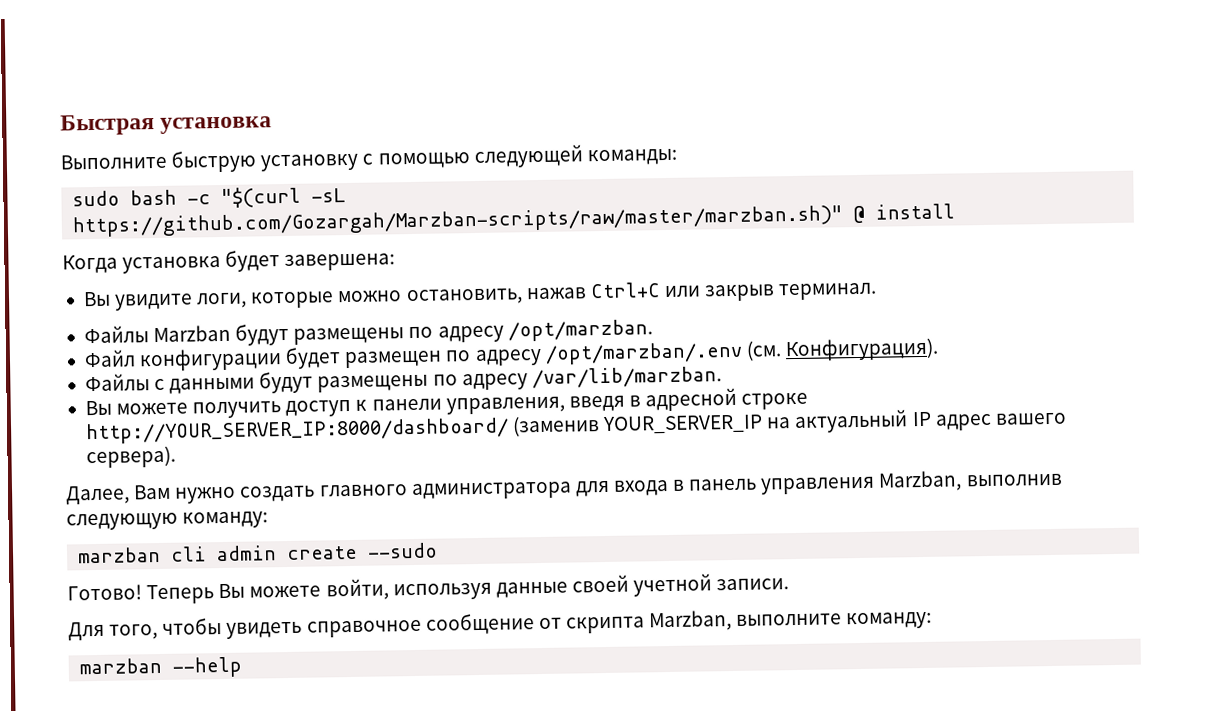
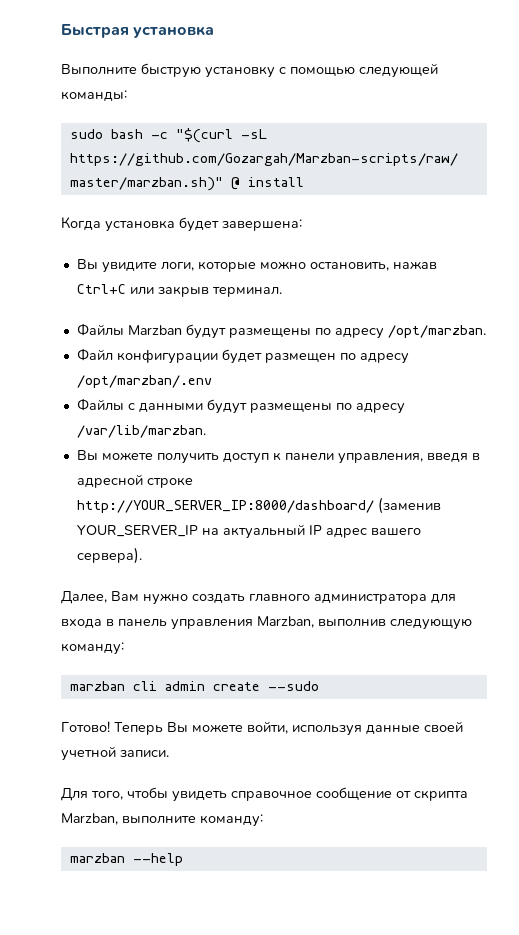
[745,337,939,362] (см. Конфигурация). -> (212, 381) none

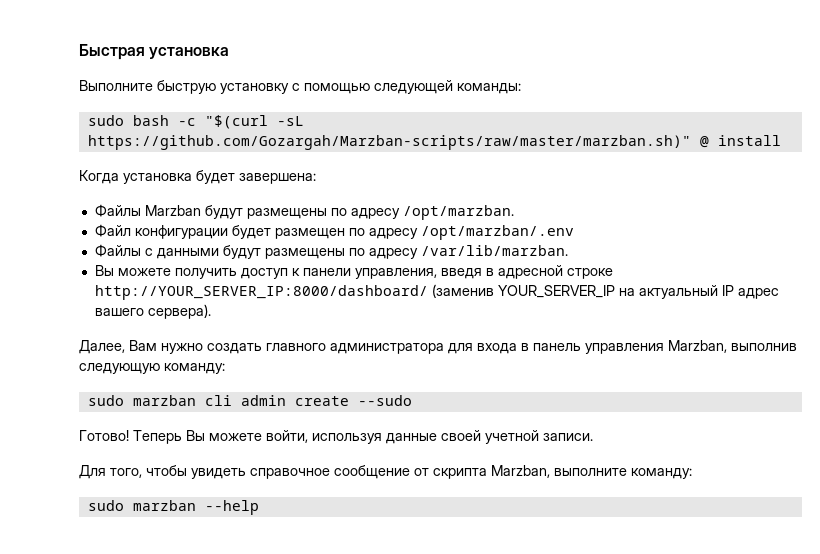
[76,259,437,273] [76,284,282,297] // Вы увидите логи, которые можно остановить, нажав Ctrl+C или закрыв терминал. -> (316, 178) none
(124, 648) none -> [87,395,124,406] sudo
(263, 820) none -> [87,500,124,511] sudo

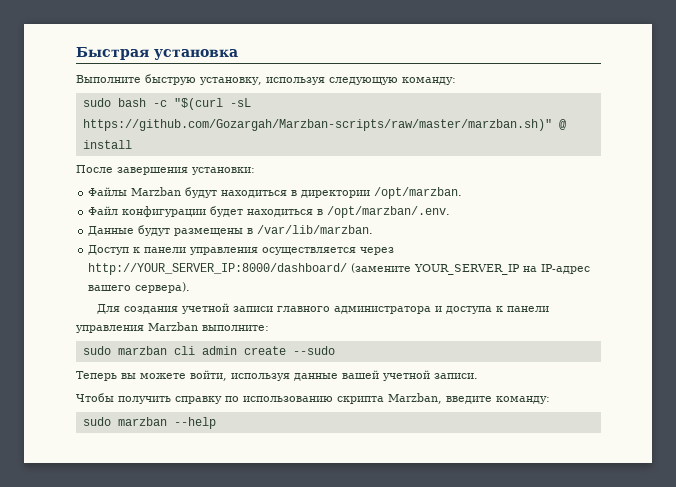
[220,80,521,94] установку с помощью следующей команды: -> [200,77,456,85] установку, используя следующую команду:
[79,170,316,184] Когда установка будет завершена: -> [76,165,255,175] После завершения установки:
[246,208,400,219] размещены по адресу -> [221,190,371,198] находиться в директории
[274,225,574,240] [94,244,568,259] [94,265,613,279] [94,284,779,300] [94,304,211,319] [79,340,797,354] [79,363,225,374] размещен по адресу /opt/marzban/.env // Файлы с данными будут размещены по адресу /var/lib/marzban. // Вы можете получить доступ к панели управления, введя в адресной строке http://YOUR_SERVER_IP:8000/dashboard/ (заменив YOUR_SERVER_IP на актуальный IP адрес вашего сервера). // Далее, Вам нужно создать главного администратора для входа в панель управления Marzban, выполнив следующую команду: -> [247,206,451,218] [88,225,374,236] [88,245,395,255] [88,263,591,275] [88,282,191,293] [96,303,549,314] [76,322,269,333] находиться в /opt/marzban/.env. // Данные будут размещены в /var/lib/marzban. // Доступ к панели управления осуществляется через http://YOUR_SERVER_IP:8000/dashboard/ (замените YOUR_SERVER_IP на IP-адрес вашего сервера). // Для создания учетной записи главного администратора и доступа к панели управления Marzban выполните:
[79,430,205,444] Готово! Теперь Вы -> [76,371,136,381] Теперь вы
[441,430,481,441] своей -> [342,370,379,379] вашей
[79,465,429,479] Для того, чтобы увидеть справочное сообщение от -> [76,393,333,404] Чтобы получить справку по использованию
[554,468,627,476] выполните -> [446,396,492,404] введите

